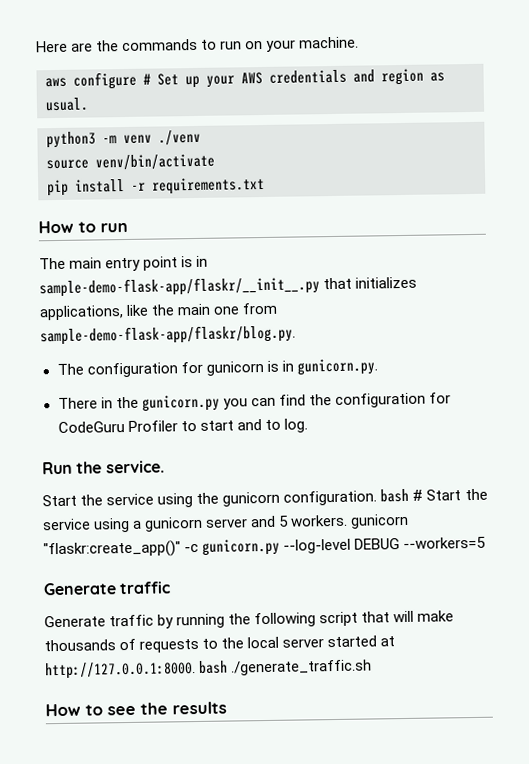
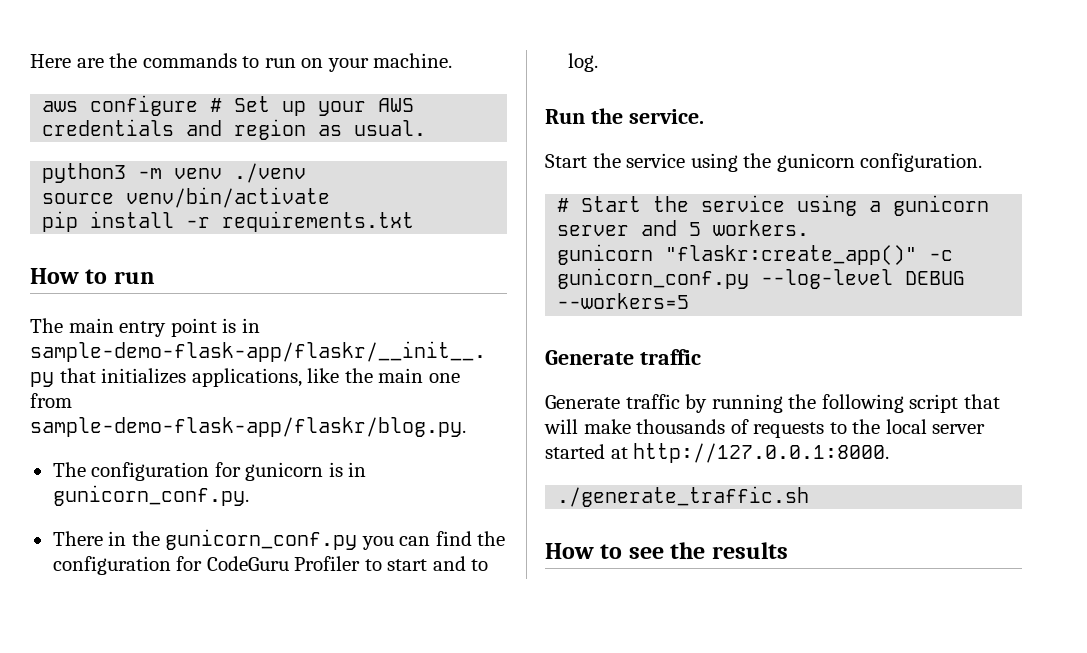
[296,358,378,376] gunicorn.py. -> [52,485,249,506] gunicorn_conf.py.
[141,394,220,412] gunicorn.py -> [165,529,358,550] gunicorn_conf.py
[380,488,410,503] bash -> (983, 162) //
(349, 520) none -> (810, 228) //
[202,538,281,556] gunicorn.py -> [557,268,750,289] gunicorn_conf.py
[199,660,229,674] bash -> (890, 453) //

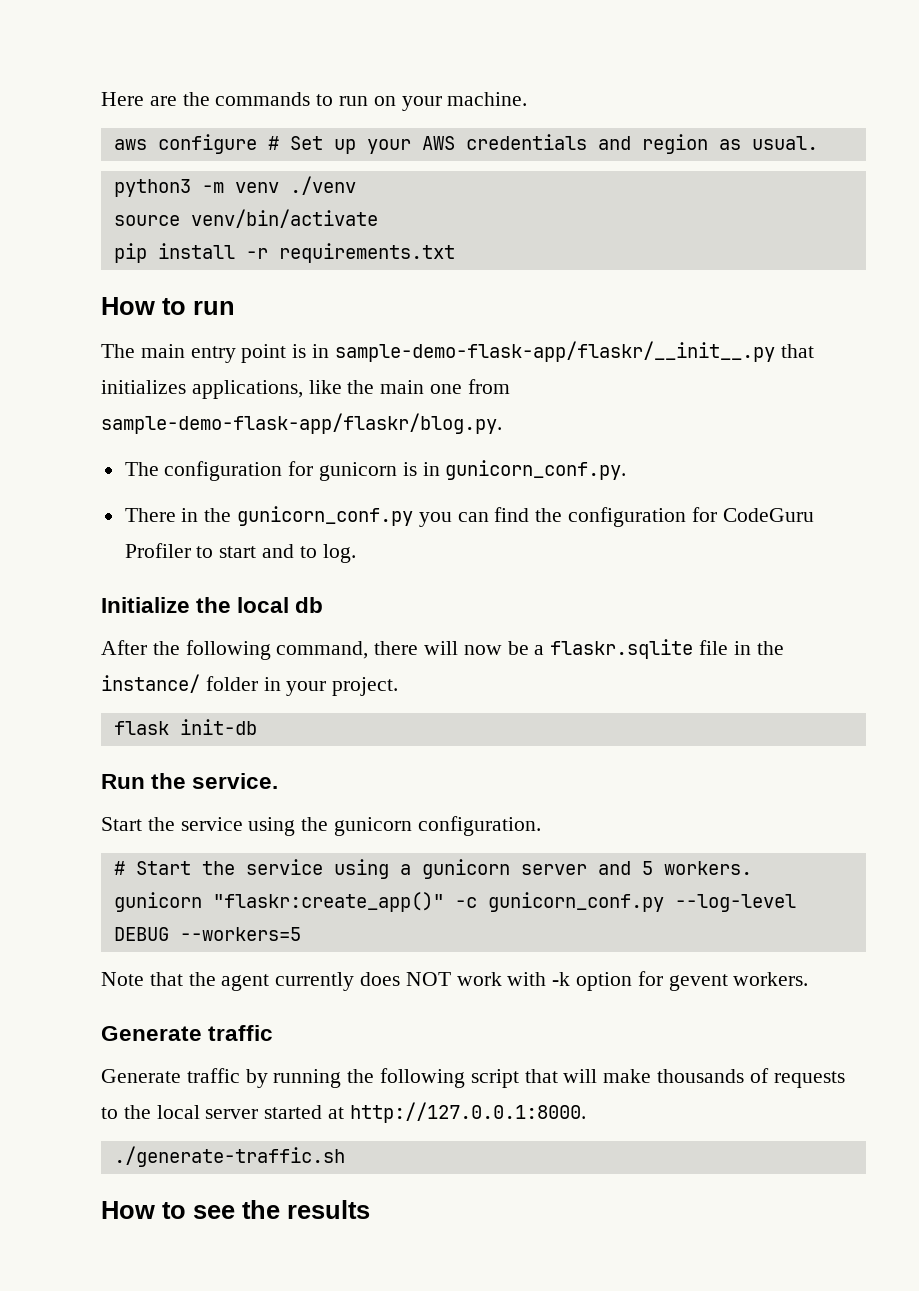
(598, 62) none -> [101,597,324,613] [101,639,784,660] [101,674,399,696] [113,719,257,735] // Initialize the local db // After the following command, there will now be a flaskr.sqlite file in the instance/ folder in your project. // flask init-db
(690, 301) none -> [101,971,809,991] // Note that the agent currently does NOT work with -k option for gevent workers.
[557,486,810,507] ./generate_traffic.sh -> [113,1146,345,1167] ./generate-traffic.sh

